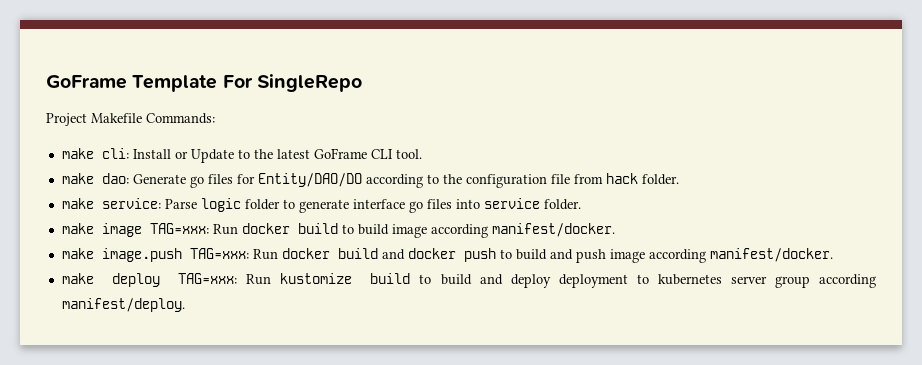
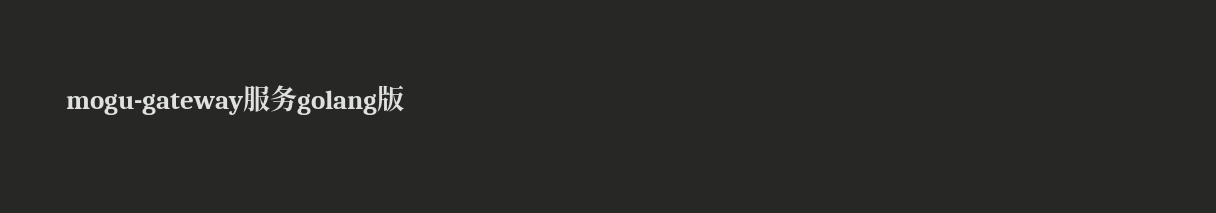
[46,74,362,92] [46,113,215,126] [61,148,422,163] [61,173,679,188] [61,198,581,213] [61,223,615,238] [61,248,833,263] [61,273,876,288] [61,298,185,312] GoFrame Template For SingleRepo // Project Makefile Commands: // make cli: Install or Update to the latest GoFrame CLI tool. // make dao: Generate go files for Entity/DAO/DO according to the configuration file from hack folder. // make service: Parse logic folder to generate interface go files into service folder. // make image TAG=xxx: Run docker build to build image according manifest/docker. // make image.push TAG=xxx: Run docker build and docker push to build and push image according manifest/docker. // make deploy TAG=xxx: Run kustomize build to build and deploy deployment to kubernetes server group according manifest/deploy. -> [66,85,404,115] mogu-gateway服务golang版

